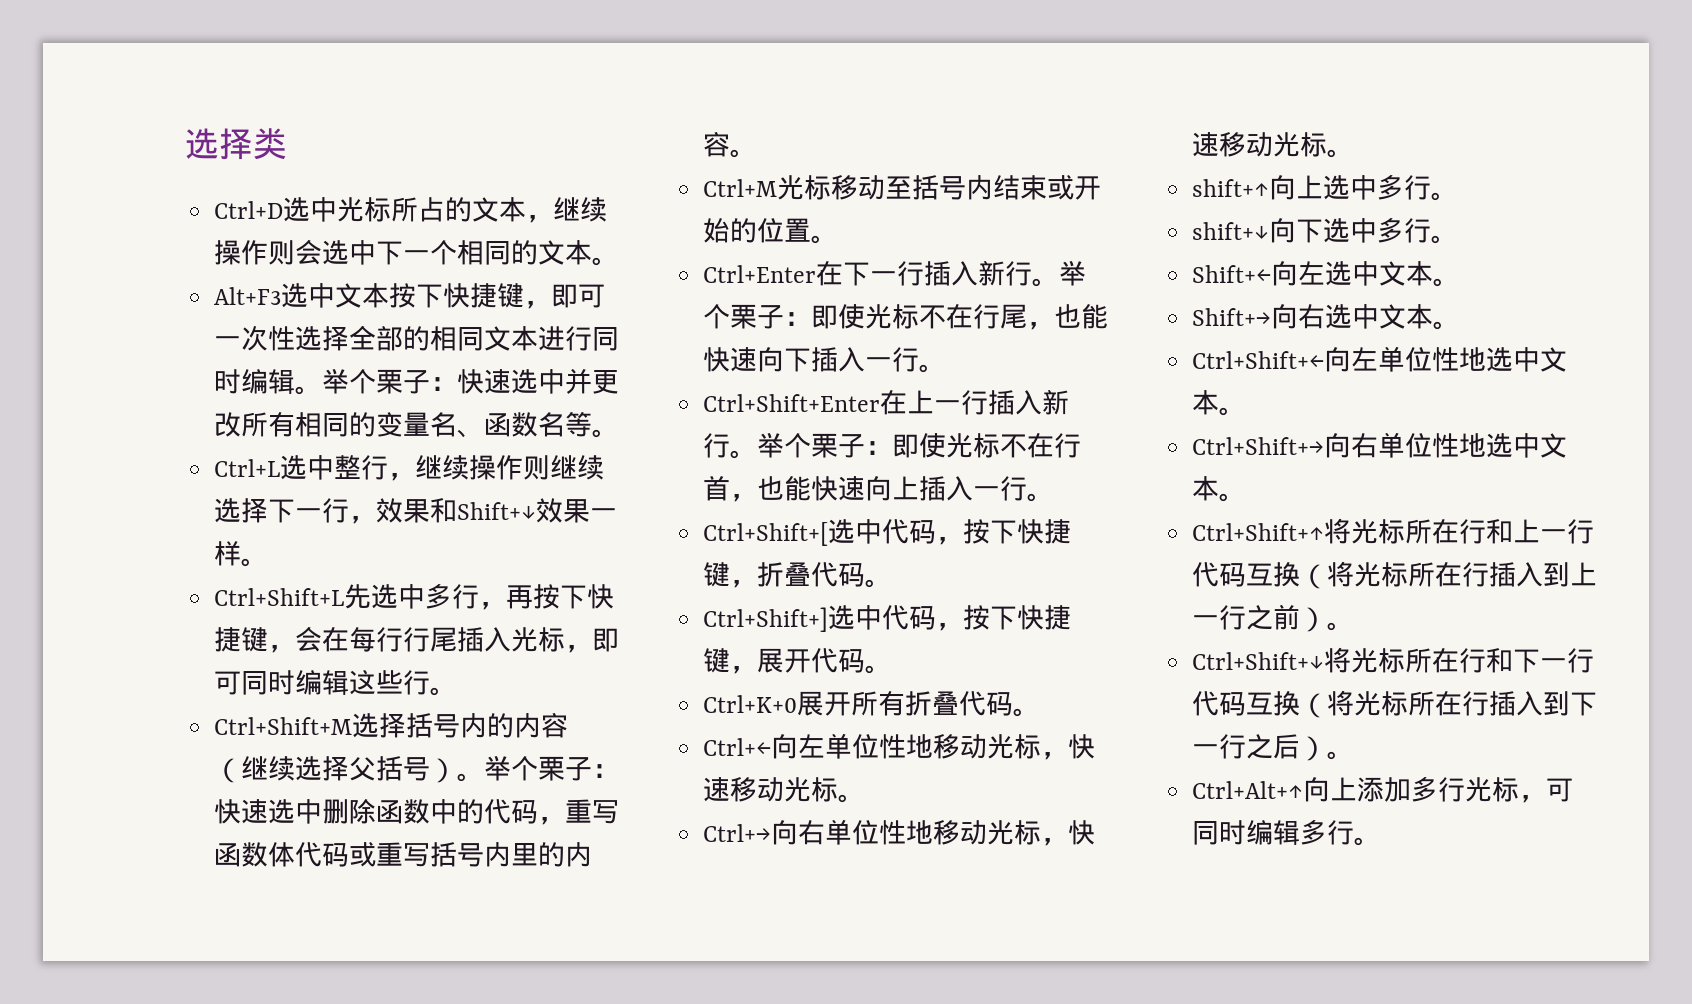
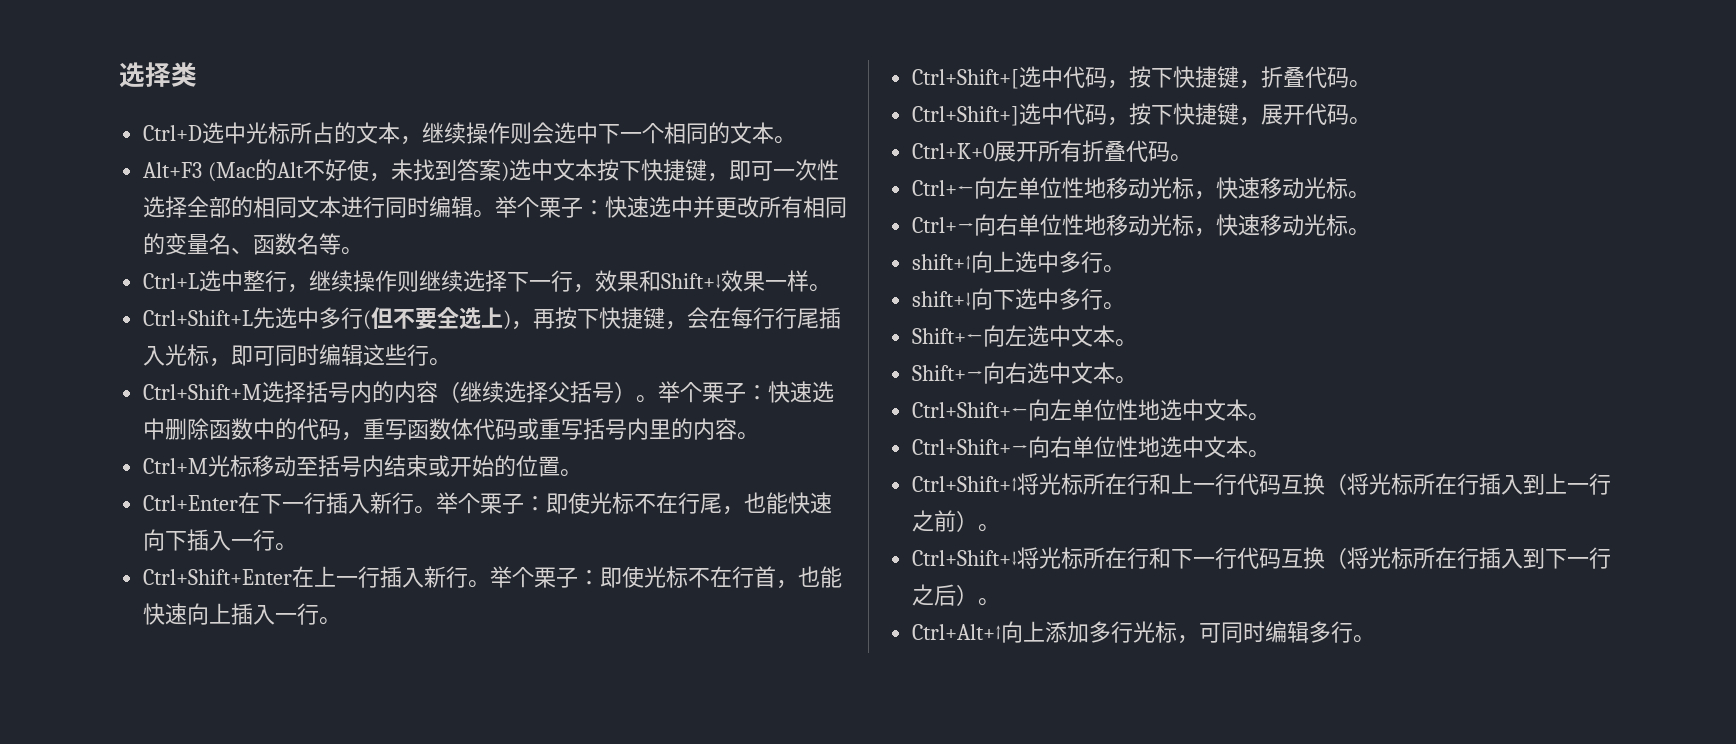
(282, 296) none -> [208,159,510,182] (Mac的Alt不好使，未找到答案)
(480, 596) none -> [363,307,512,330] (但不要全选上)

